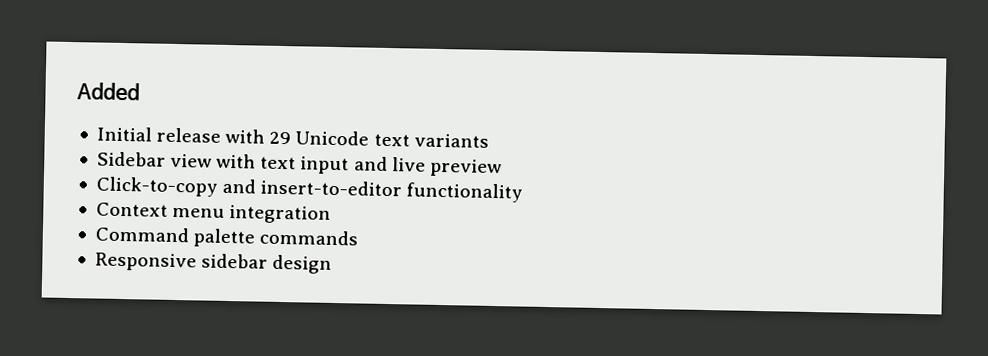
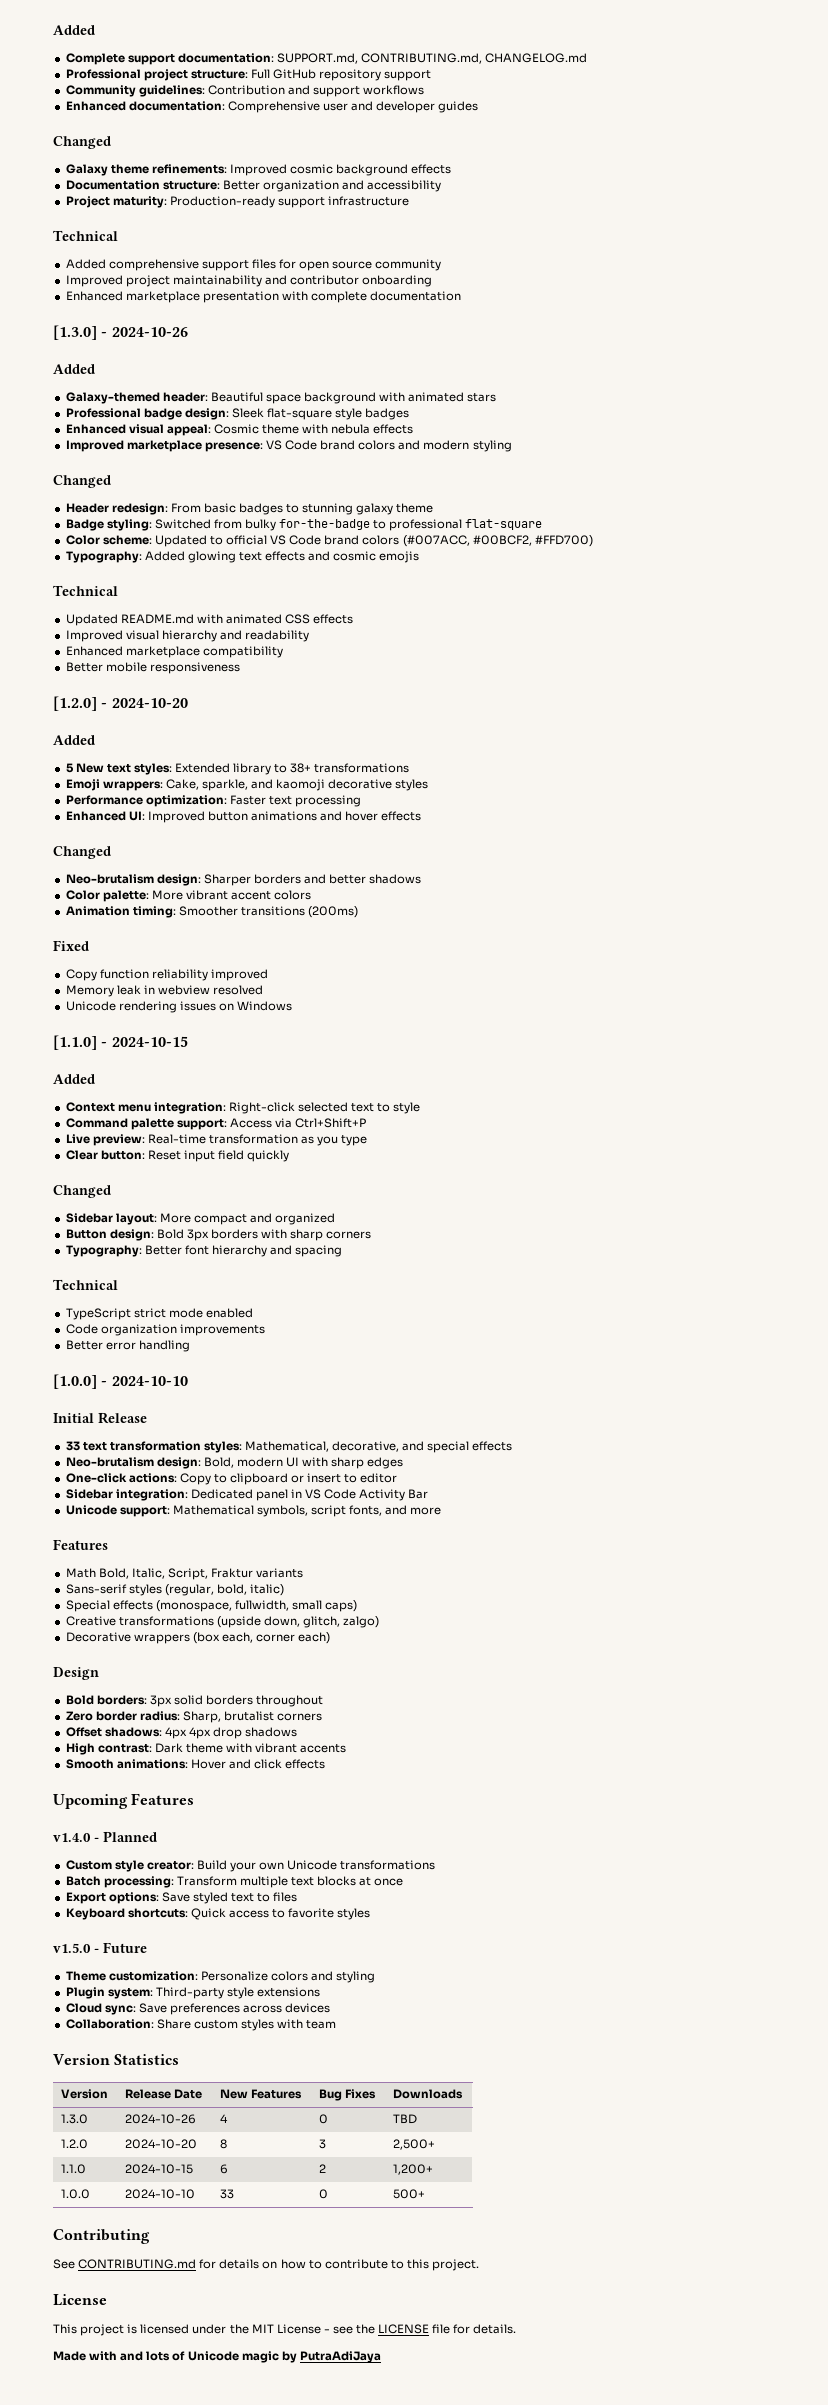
[76,82,140,102] [96,126,489,148] [96,151,502,178] [95,176,524,203] [95,202,332,224] [94,226,359,248] [94,252,333,274] Added // Initial release with 29 Unicode text variants // Sidebar view with text input and live preview // Click-to-copy and insert-to-editor functionality // Context menu integration // Command palette commands // Responsive sidebar design -> [53,25,95,35] [65,53,588,65] [65,69,432,81] [65,85,425,97] [65,101,479,113] [53,136,111,149] [65,164,452,176] [65,180,442,192] [65,196,410,208] [53,230,118,241] [65,259,442,271] [65,275,433,287] [65,291,462,303] [53,325,188,340] [53,364,95,374] [65,392,497,404] [65,408,410,420] [65,424,414,436] [65,440,512,452] [53,475,111,488] [65,503,434,515] [65,519,543,531] [65,535,593,547] [65,551,420,563] [53,585,118,596] [65,614,354,626] [65,630,310,642] [65,646,283,658] [65,662,240,674] [53,696,188,711] [53,735,95,745] [65,763,410,775] [65,779,429,791] [65,795,362,807] [65,811,422,823] [53,846,111,859] [65,874,422,886] [65,890,312,902] [65,906,359,918] [53,940,89,951] [65,969,268,981] [65,985,264,997] [65,1001,293,1013] [53,1035,188,1050] [53,1074,95,1084] [65,1102,421,1114] [65,1118,367,1130] [65,1134,368,1146] [65,1150,290,1162] [53,1185,111,1198] [65,1213,336,1225] [65,1229,372,1241] [65,1245,343,1257] [53,1279,118,1290] [65,1308,253,1320] [65,1324,265,1336] [65,1340,190,1352] [53,1374,188,1389] [53,1412,147,1424] [65,1441,513,1453] [65,1457,404,1469] [65,1473,398,1485] [65,1489,429,1501] [65,1505,442,1517] [53,1539,108,1550] [65,1568,304,1580] [65,1584,285,1596] [65,1600,358,1612] [65,1616,380,1628] [65,1632,331,1644] [53,1667,99,1680] [65,1695,324,1707] [65,1711,323,1723] [65,1727,298,1739] [65,1743,347,1755] [65,1759,326,1769] [53,1793,195,1809] [53,1831,157,1842] [65,1860,436,1872] [65,1876,404,1888] [65,1892,298,1904] [65,1908,371,1920] [53,1942,147,1953] [65,1971,376,1983] [65,1987,321,1999] [65,2003,331,2015] [65,2019,337,2031] [53,2054,180,2065] [61,2089,109,2099] [125,2089,203,2099] [220,2089,303,2099] [319,2089,377,2101] [393,2089,464,2099] [61,2114,89,2124] [125,2114,197,2124] [220,2114,229,2123] [319,2114,329,2124] [393,2114,418,2124] [61,2139,89,2149] [125,2139,198,2149] [220,2139,228,2149] [319,2139,327,2149] [393,2139,436,2150] [61,2164,87,2174] [125,2164,194,2174] [220,2164,229,2174] [319,2164,327,2173] [393,2164,434,2175] [61,2189,91,2199] [125,2189,196,2199] [220,2189,235,2199] [319,2189,329,2199] [393,2189,426,2199] [53,2229,150,2244] [53,2259,480,2271] [53,2294,107,2306] [53,2324,517,2336] [53,2351,381,2363] Added // Complete support documentation: SUPPORT.md, CONTRIBUTING.md, CHANGELOG.md // Professional project structure: Full GitHub repository support // Community guidelines: Contribution and support workflows // Enhanced documentation: Comprehensive user and developer guides // Changed // Galaxy theme refinements: Improved cosmic background effects // Documentation structure: Better organization and accessibility // Project maturity: Production-ready support infrastructure // Technical // Added comprehensive support files for open source community // Improved project maintainability and contributor onboarding // Enhanced marketplace presentation with complete documentation // [1.3.0] - 2024-10-26 // Added // Galaxy-themed header: Beautiful space background with animated stars // Professional badge design: Sleek flat-square style badges // Enhanced visual appeal: Cosmic theme with nebula effects // Improved marketplace presence: VS Code brand colors and modern styling // Changed // Header redesign: From basic badges to stunning galaxy theme // Badge styling: Switched from bulky for-the-badge to professional flat-square // Color scheme: Updated to official VS Code brand colors (#007ACC, #00BCF2, #FFD700) // Typography: Added glowing text effects and cosmic emojis // Technical // Updated README.md with animated CSS effects // Improved visual hierarchy and readability // Enhanced marketplace compatibility // Better mobile responsiveness // [1.2.0] - 2024-10-20 // Added // 5 New text styles: Extended library to 38+ transformations // Emoji wrappers: Cake, sparkle, and kaomoji decorative styles // Performance optimization: Faster text processing // Enhanced UI: Improved button animations and hover effects // Changed // Neo-brutalism design: Sharper borders and better shadows // Color palette: More vibrant accent colors // Animation timing: Smoother transitions (200ms) // Fixed // Copy function reliability improved // Memory leak in webview resolved // Unicode rendering issues on Windows // [1.1.0] - 2024-10-15 // Added // Context menu integration: Right-click selected text to style // Command palette support: Access via Ctrl+Shift+P // Live preview: Real-time transformation as you type // Clear button: Reset input field quickly // Changed // Sidebar layout: More compact and organized // Button design: Bold 3px borders with sharp corners // Typography: Better font hierarchy and spacing // Technical // TypeScript strict mode enabled // Code organization improvements // Better error handling // [1.0.0] - 2024-10-10 // Initial Release // 33 text transformation styles: Mathematical, decorative, and special effects // Neo-brutalism design: Bold, modern UI with sharp edges // One-click actions: Copy to clipboard or insert to editor // Sidebar integration: Dedicated panel in VS Code Activity Bar // Unicode support: Mathematical symbols, script fonts, and more // Features // Math Bold, Italic, Script, Fraktur variants // Sans-serif styles (regular, bold, italic) // Special effects (monospace, fullwidth, small caps) // Creative transformations (upside down, glitch, zalgo) // Decorative wrappers (box each, corner each) // Design // Bold borders: 3px solid borders throughout // Zero border radius: Sharp, brutalist corners // Offset shadows: 4px 4px drop shadows // High contrast: Dark theme with vibrant accents // Smooth animations: Hover and click effects // Upcoming Features // v1.4.0 - Planned // Custom style creator: Build your own Unicode transformations // Batch processing: Transform multiple text blocks at once // Export options: Save styled text to files // Keyboard shortcuts: Quick access to favorite styles // v1.5.0 - Future // Theme customization: Personalize colors and styling // Plugin system: Third-party style extensions // Cloud sync: Save preferences across devices // Collaboration: Share custom styles with team // Version Statistics // Version | Release Date | New Features | Bug Fixes | Downloads // 1.3.0 | 2024-10-26 | 4 | 0 | TBD // 1.2.0 | 2024-10-20 | 8 | 3 | 2,500+ // 1.1.0 | 2024-10-15 | 6 | 2 | 1,200+ // 1.0.0 | 2024-10-10 | 33 | 0 | 500+ // Contributing // See CONTRIBUTING.md for details on how to contribute to this project. // License // This project is licensed under the MIT License - see the LICENSE file for details. // Made with and lots of Unicode magic by PutraAdiJaya

